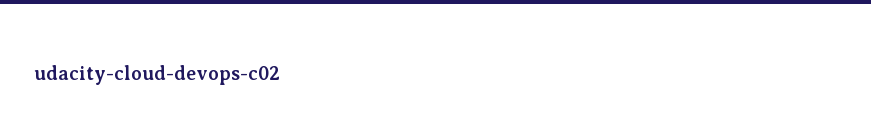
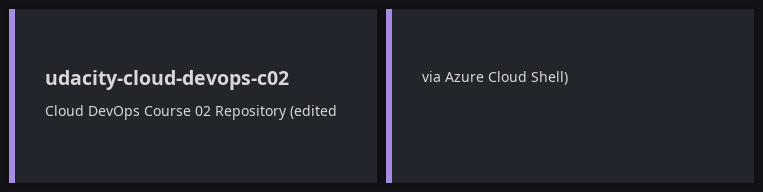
(280, 75) none -> [45,105,337,120] [422,71,568,85] // Cloud DevOps Course 02 Repository (edited via Azure Cloud Shell)

